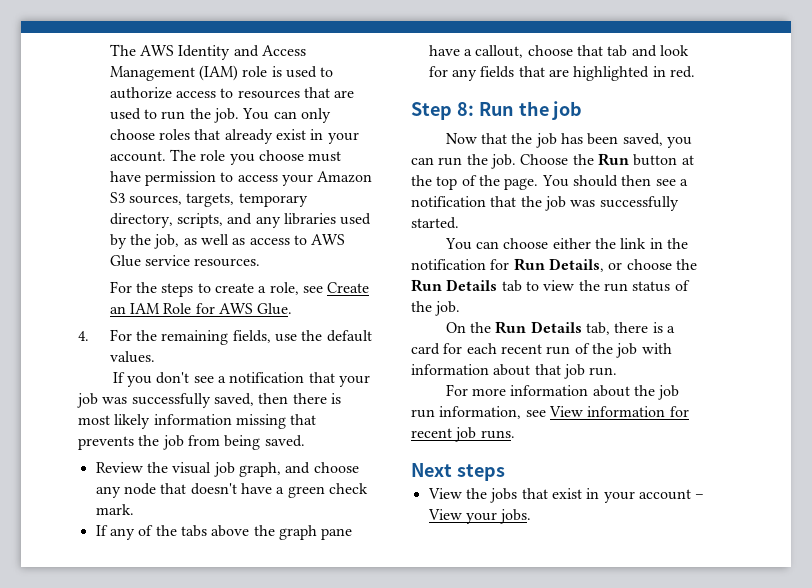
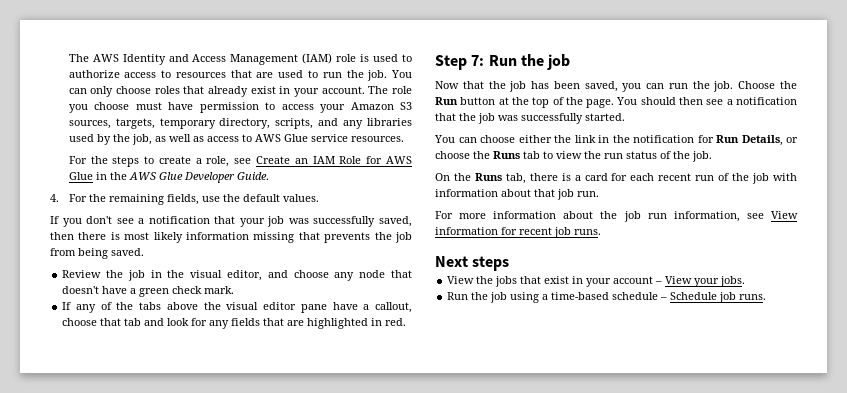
[257,303,293,315] Glue. -> [68,172,269,183] Glue in the AWS Glue Developer Guide.
[172,462,281,477] visual job graph, -> [127,270,262,281] job in the visual editor,
[278,525,317,540] graph -> [226,302,297,310] visual editor
[456,102,474,116] 8: -> [471,55,485,66] 7:
[411,279,498,292] Run Details -> [493,151,520,159] Runs
[495,321,582,334] Run Details -> [474,173,502,181] Runs
(532, 516) none -> [447,292,767,303] // Run the job using a time-based schedule – Schedule job runs.

